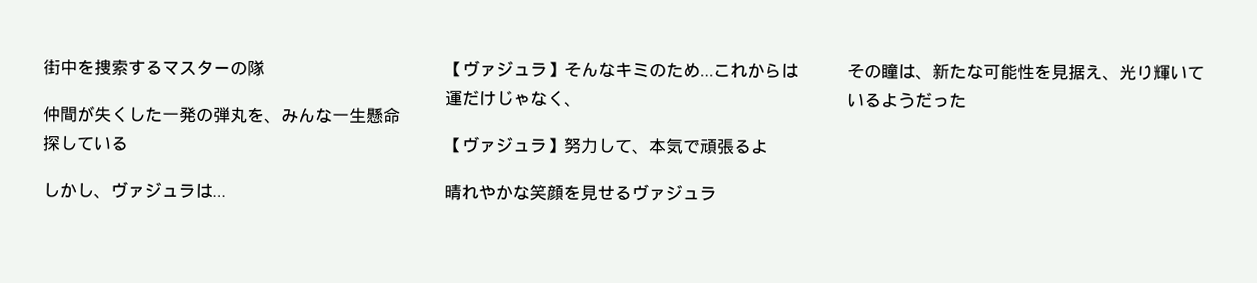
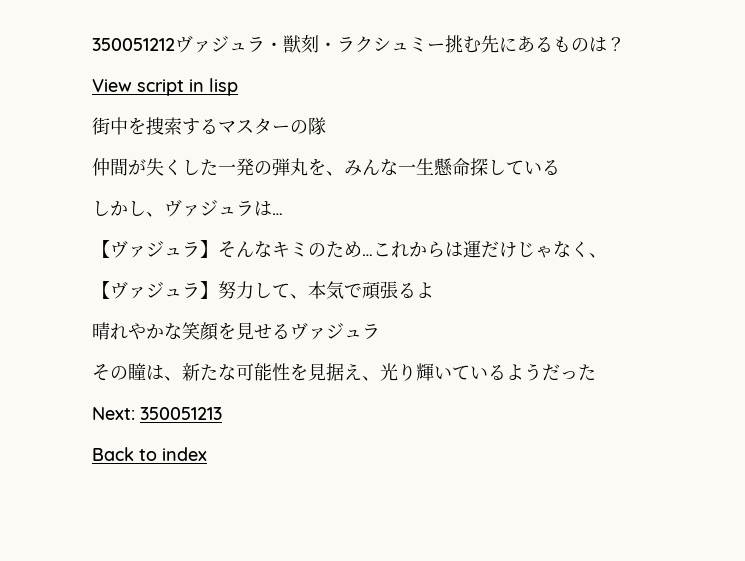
(43, 67) none -> [92,34,625,53] [92,78,238,96] 350051212ヴァジュラ・獣刻・ラクシュミー挑む先にあるものは？ // View script in lisp //
(967, 100) none -> [92,407,222,420] [92,447,207,461] // Next: 350051213 // Back to index

